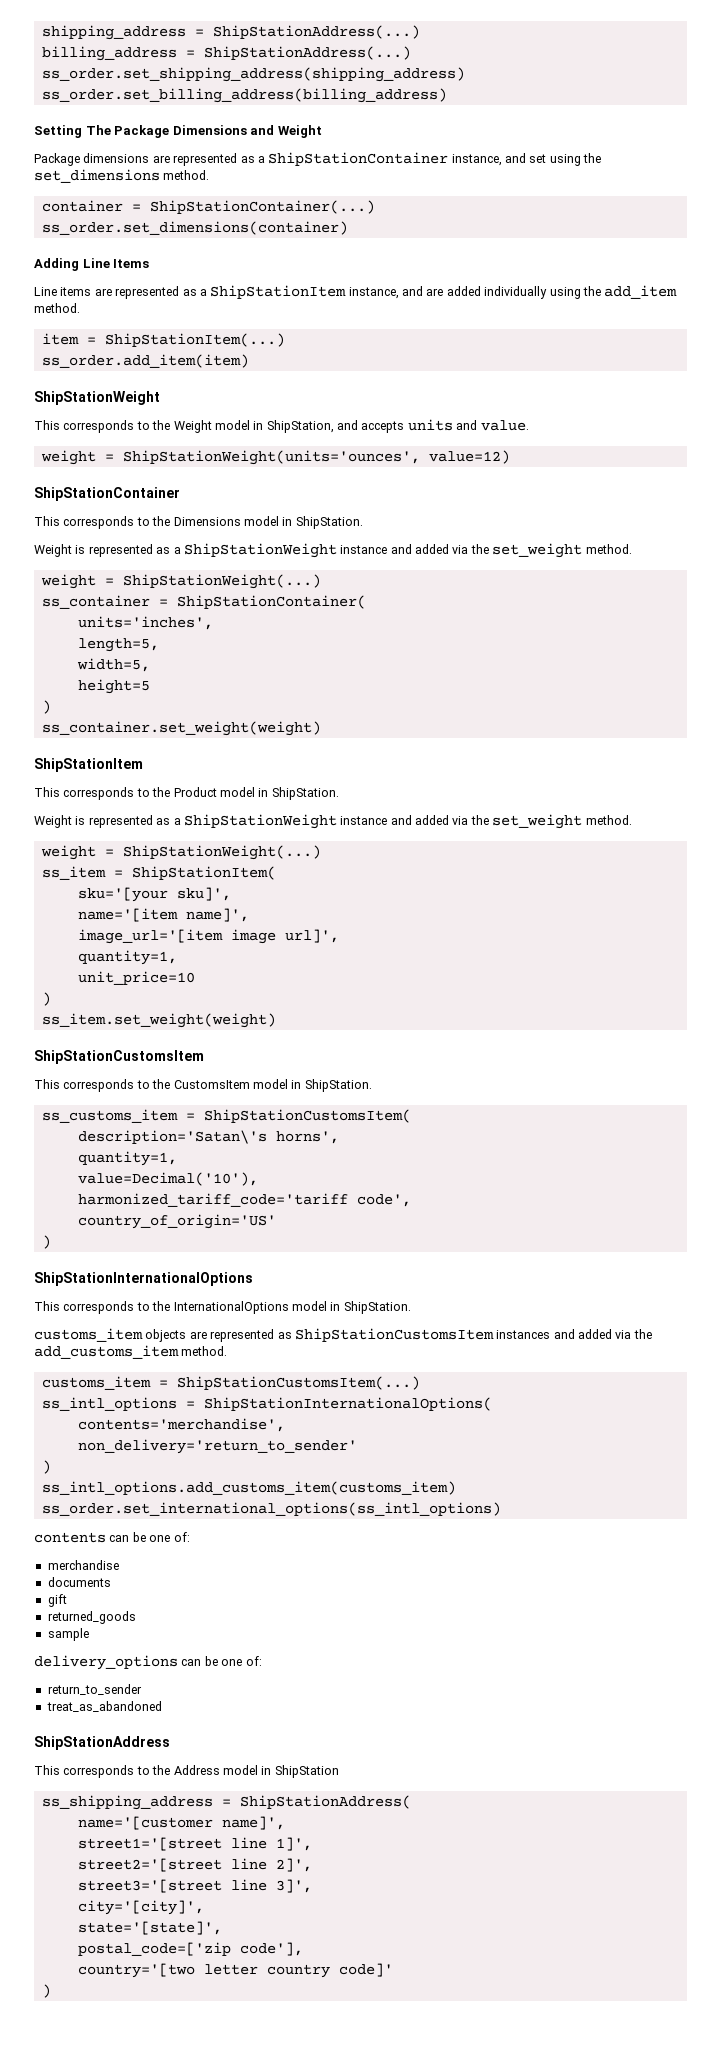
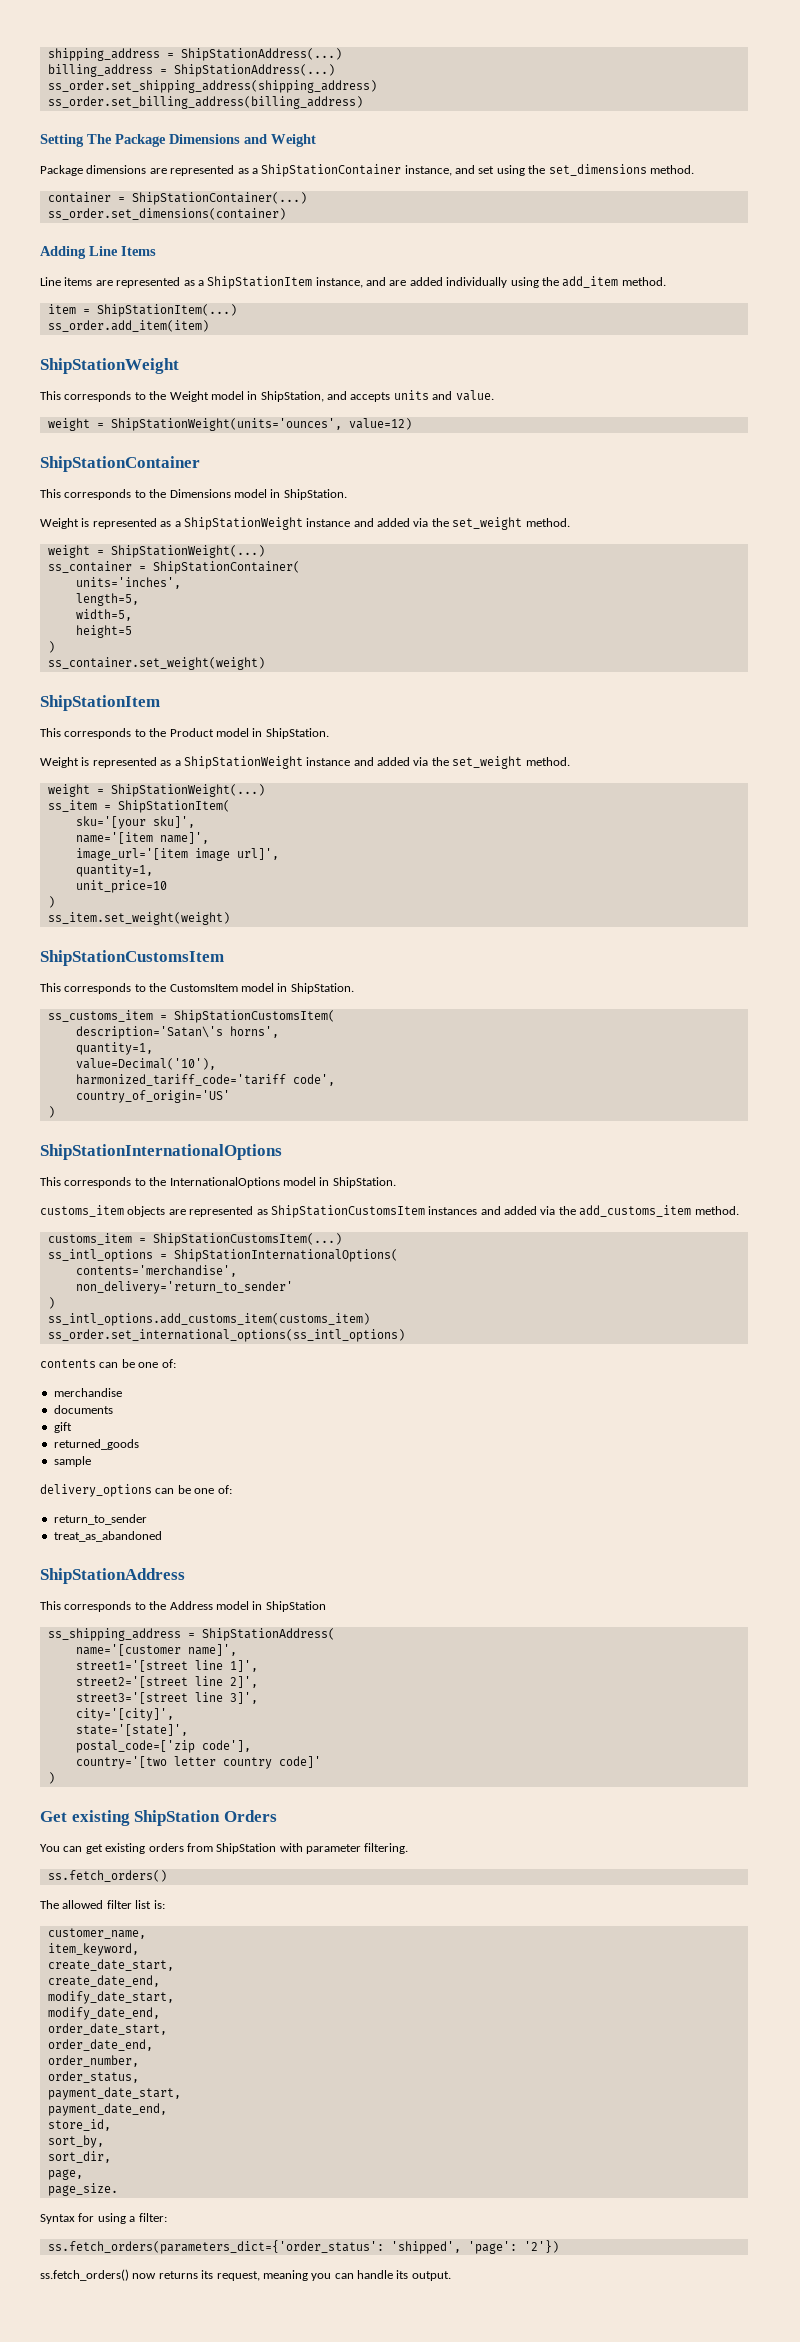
(51, 1991) none -> [40,1810,277,1826] [40,1843,409,1854] [47,1870,167,1882] [40,1900,165,1909] [47,1928,146,1939] [47,1943,139,1956] [47,1959,174,1971] [47,1975,160,1987] [47,1991,174,2004] [47,2007,160,2020] [47,2023,167,2035] [47,2039,153,2051] [47,2055,139,2067] [47,2071,139,2083] [47,2087,181,2100] [47,2103,167,2116] [47,2119,111,2131] [47,2135,104,2148] [47,2151,111,2163] [47,2169,83,2180] [47,2183,118,2196] [40,2213,167,2224] [47,2240,559,2254] [40,2269,451,2281] // Get existing ShipStation Orders // You can get existing orders from ShipStation with parameter filtering. // ss.fetch_orders() // The allowed filter list is: // customer_name, // item_keyword, // create_date_start, // create_date_end, // modify_date_start, // modify_date_end, // order_date_start, // order_date_end, // order_number, // order_status, // payment_date_start, // payment_date_end, // store_id, // sort_by, // sort_dir, // page, // page_size. // Syntax for using a filter: // ss.fetch_orders(parameters_dict={'order_status': 'shipped', 'page': '2'}) // ss.fetch_orders() now returns its request, meaning you can handle its output.

